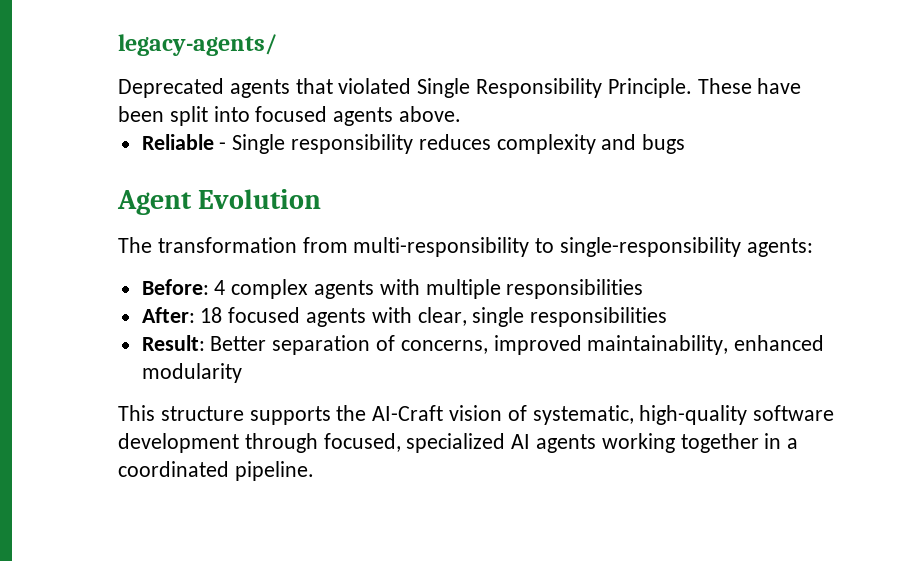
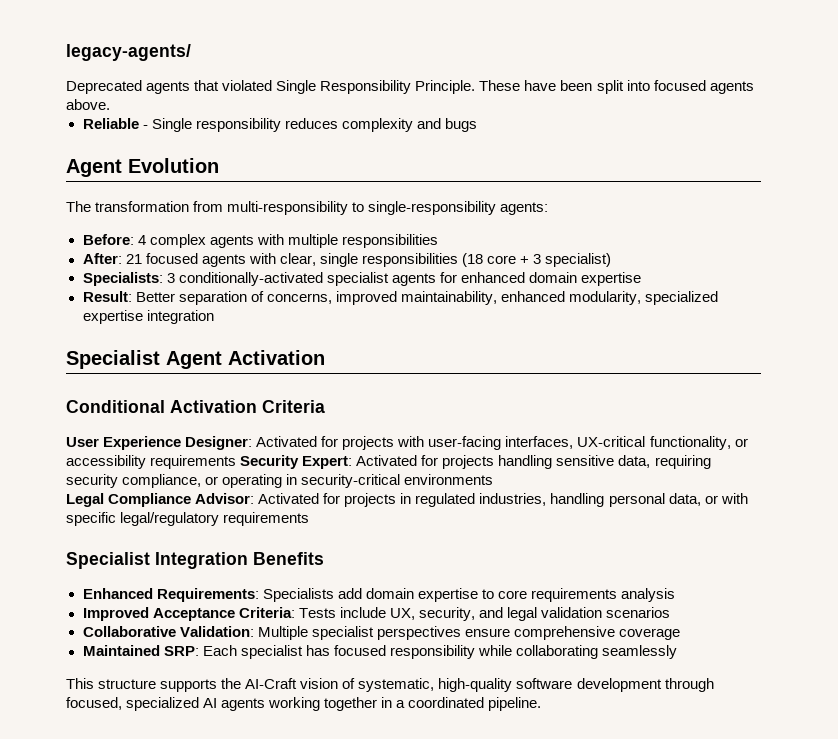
[200,307,223,323] 18 -> [125,254,142,264] 21
(668, 317) none -> [461,253,612,267] [82,272,641,286] (18 core + 3 specialist) // Specialists: 3 conditionally-activated specialist agents for enhanced domain expertise
[141,363,242,383] modularity -> [568,291,718,305] [82,310,214,324] [66,350,325,369] [66,400,325,413] [66,436,748,450] [66,455,711,469] [66,474,494,488] [66,493,748,507] [66,512,310,526] [66,552,324,569] [82,588,675,602] [82,607,670,621] [82,626,680,640] [82,645,677,659] modularity, specialized expertise integration // Specialist Agent Activation // Conditional Activation Criteria // User Experience Designer: Activated for projects with user-facing interfaces, UX-critical functionality, or accessibility requirements Security Expert: Activated for projects handling sensitive data, requiring security compliance, or operating in security-critical environments // Legal Compliance Advisor: Activated for projects in regulated industries, handling personal data, or with specific legal/regulatory requirements // Specialist Integration Benefits // Enhanced Requirements: Specialists add domain expertise to core requirements analysis // Improved Acceptance Criteria: Tests include UX, security, and legal validation scenarios // Collaborative Validation: Multiple specialist perspectives ensure comprehensive coverage // Maintained SRP: Each specialist has focused responsibility while collaborating seamlessly

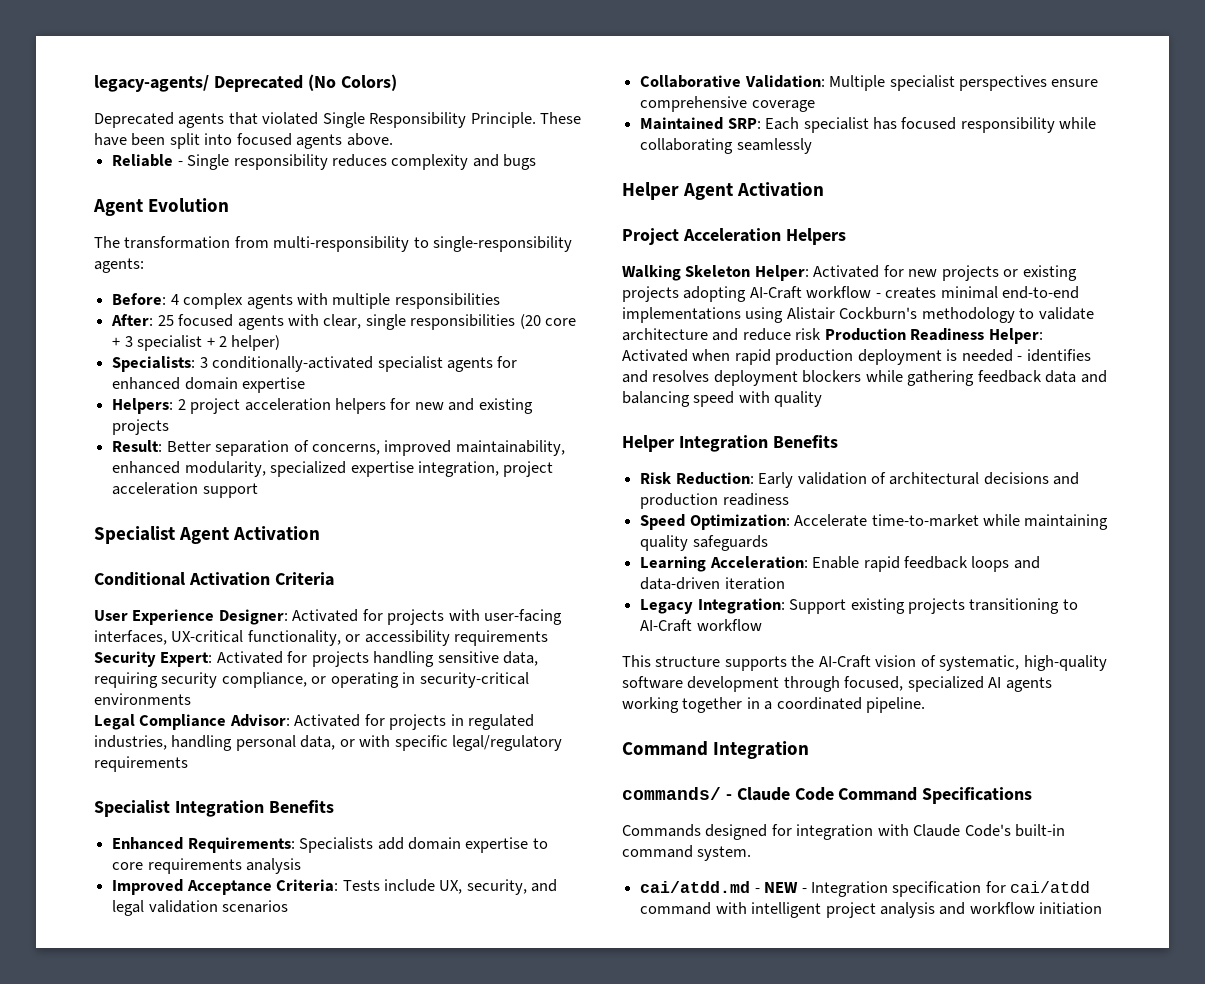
(191, 52) none -> [213,74,397,92] Deprecated (No Colors)
[125,254,142,264] 21 -> [157,315,174,326] 25
[461,253,483,267] (18 -> [519,314,541,329] (20
[545,253,612,267] specialist) -> [137,335,281,351] specialist + 2 helper)
(641, 279) none -> [112,398,533,414] [112,419,170,435] // Helpers: 2 project acceleration helpers for new and existing projects
[146,310,214,324] integration -> [417,461,554,477] [112,482,258,498] integration, project acceleration support
(677, 652) none -> [622,182,825,200] [622,228,846,245] [622,265,1077,281] [622,286,1080,302] [622,307,1094,323] [622,328,1043,344] [622,349,1091,365] [622,370,1107,386] [622,391,823,407] [622,435,838,452] [640,472,1080,488] [640,493,789,509] [640,514,1109,530] [640,535,768,551] [640,556,1040,572] [640,577,785,590] [640,598,1078,614] [640,619,762,632] // Helper Agent Activation // Project Acceleration Helpers // Walking Skeleton Helper: Activated for new projects or existing projects adopting AI-Craft workflow - creates minimal end-to-end implementations using Alistair Cockburn's methodology to validate architecture and reduce risk Production Readiness Helper: Activated when rapid production deployment is needed - identifies and resolves deployment blockers while gathering feedback data and balancing speed with quality // Helper Integration Benefits // Risk Reduction: Early validation of architectural decisions and production readiness // Speed Optimization: Accelerate time-to-market while maintaining quality safeguards // Learning Acceleration: Enable rapid feedback loops and data-driven iteration // Legacy Integration: Support existing projects transitioning to AI-Craft workflow
(542, 704) none -> [622,741,810,759] [622,787,1033,804] [622,824,1066,840] [622,845,752,861] [640,881,1091,897] [640,902,1103,918] // Command Integration // commands/ - Claude Code Command Specifications // Commands designed for integration with Claude Code's built-in command system. // cai/atdd.md - NEW - Integration specification for cai/atdd command with intelligent project analysis and workflow initiation

